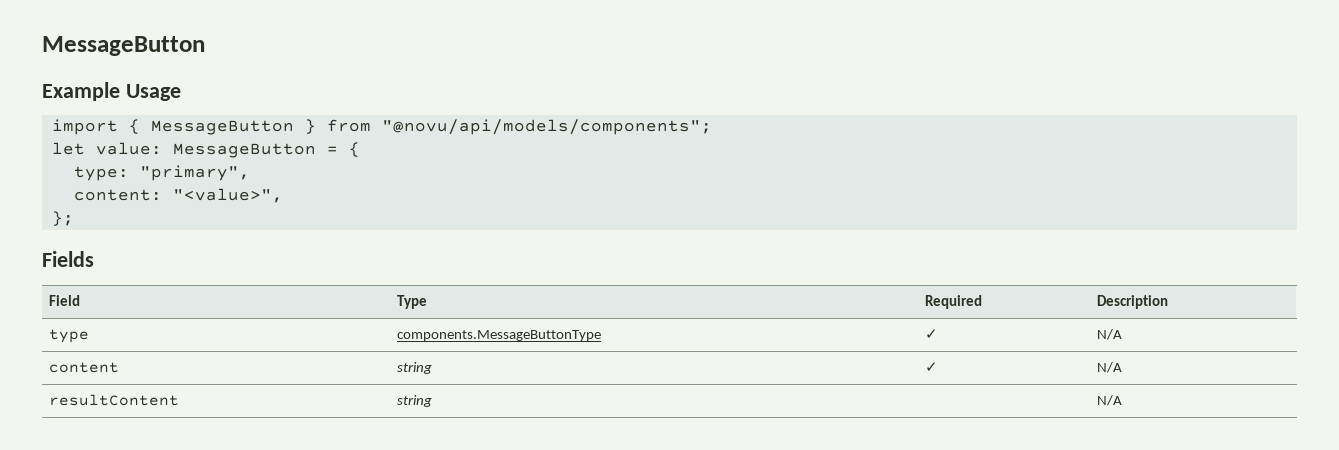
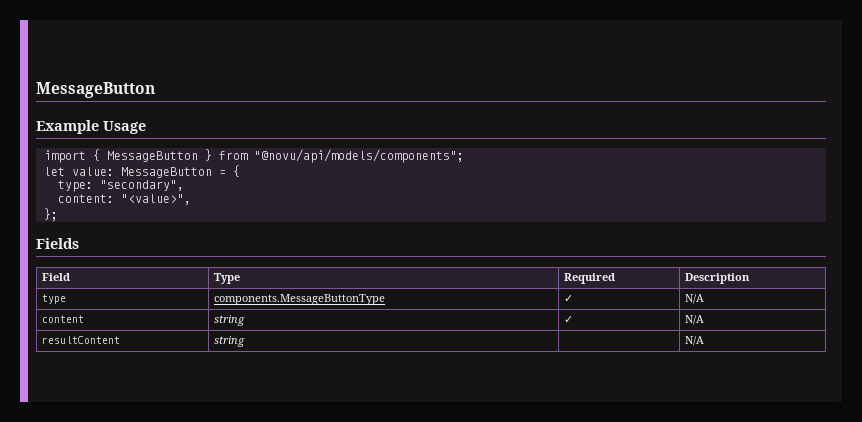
[139,165,250,181] "primary", -> [99,180,184,191] "secondary",

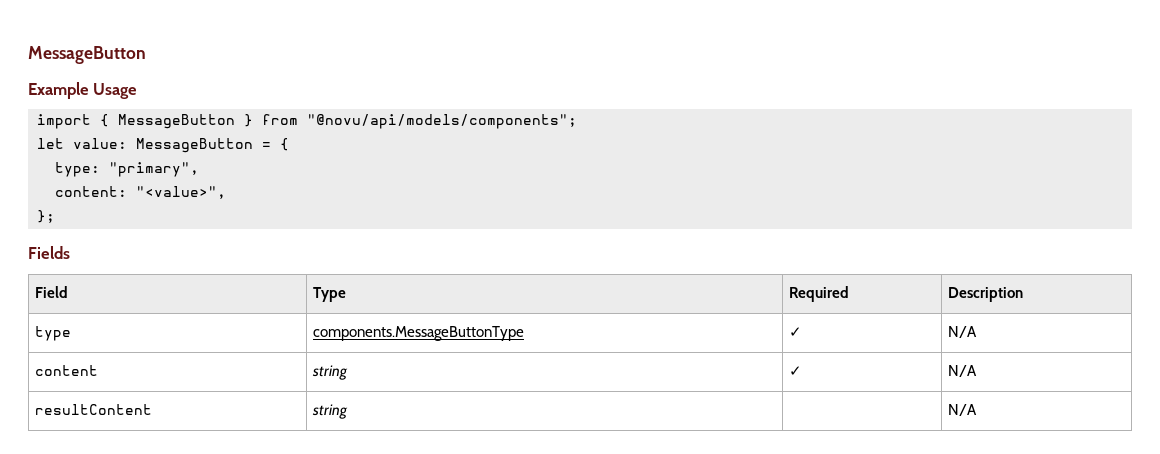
[99,180,184,191] "secondary", -> [109,162,199,177] "primary",

